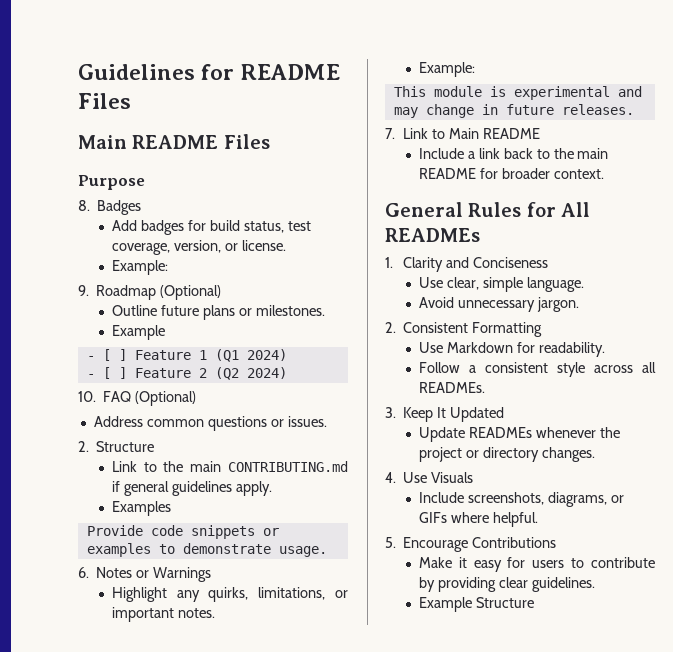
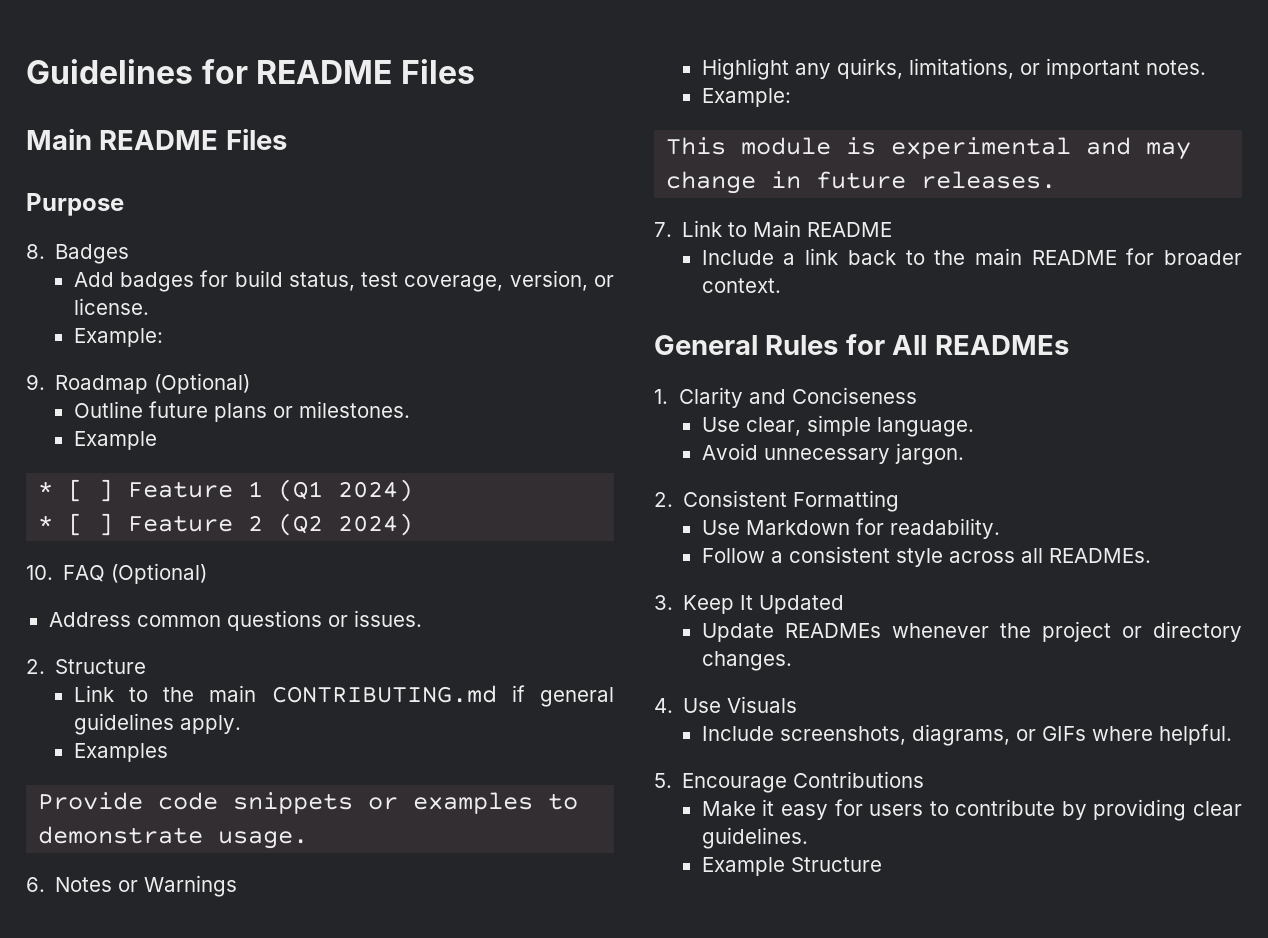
[86,356,95,360] - -> [38,481,54,497] *
[86,374,95,378] - -> [38,515,54,531] *

